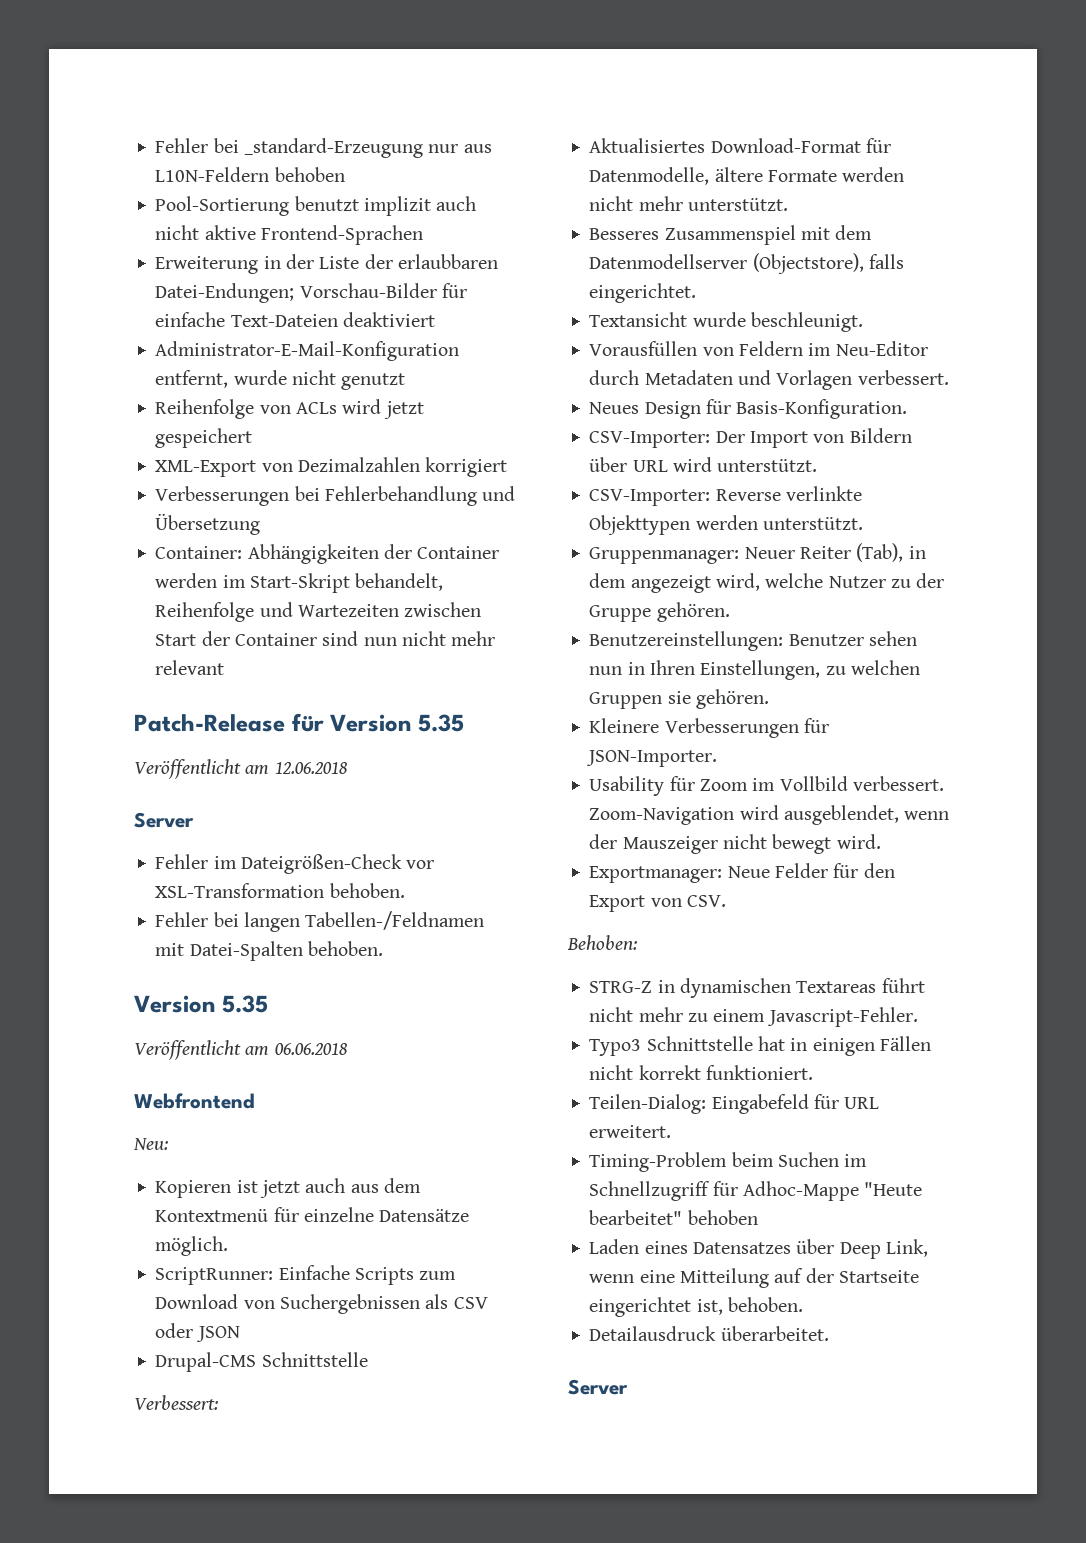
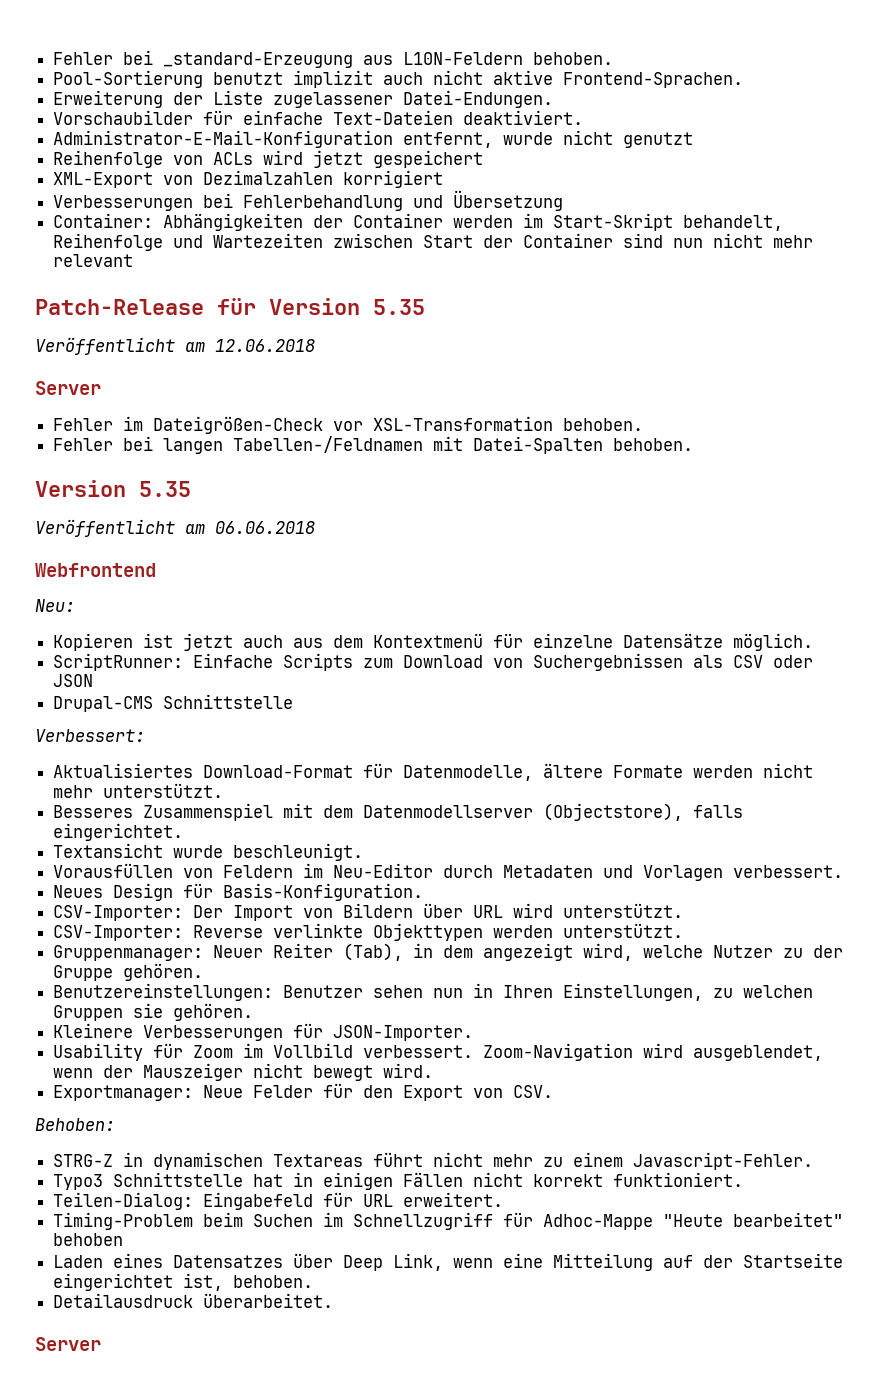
[428,144,459,153] nur -> (354, 60) none
[274,167,345,182] behoben -> [533,52,614,65] behoben.
[260,225,423,245] Frontend-Sprachen -> [563,72,744,88] Frontend-Sprachen.
[263,256,281,269] in -> (164, 99) none
[364,254,498,269] [155,283,437,303] der erlaubbaren Datei-Endungen; Vorschau-Bilder -> [273,90,554,108] [53,110,194,125] zugelassener Datei-Endungen. // Vorschaubilder
[342,312,435,327] deaktiviert -> [463,110,584,125] deaktiviert.

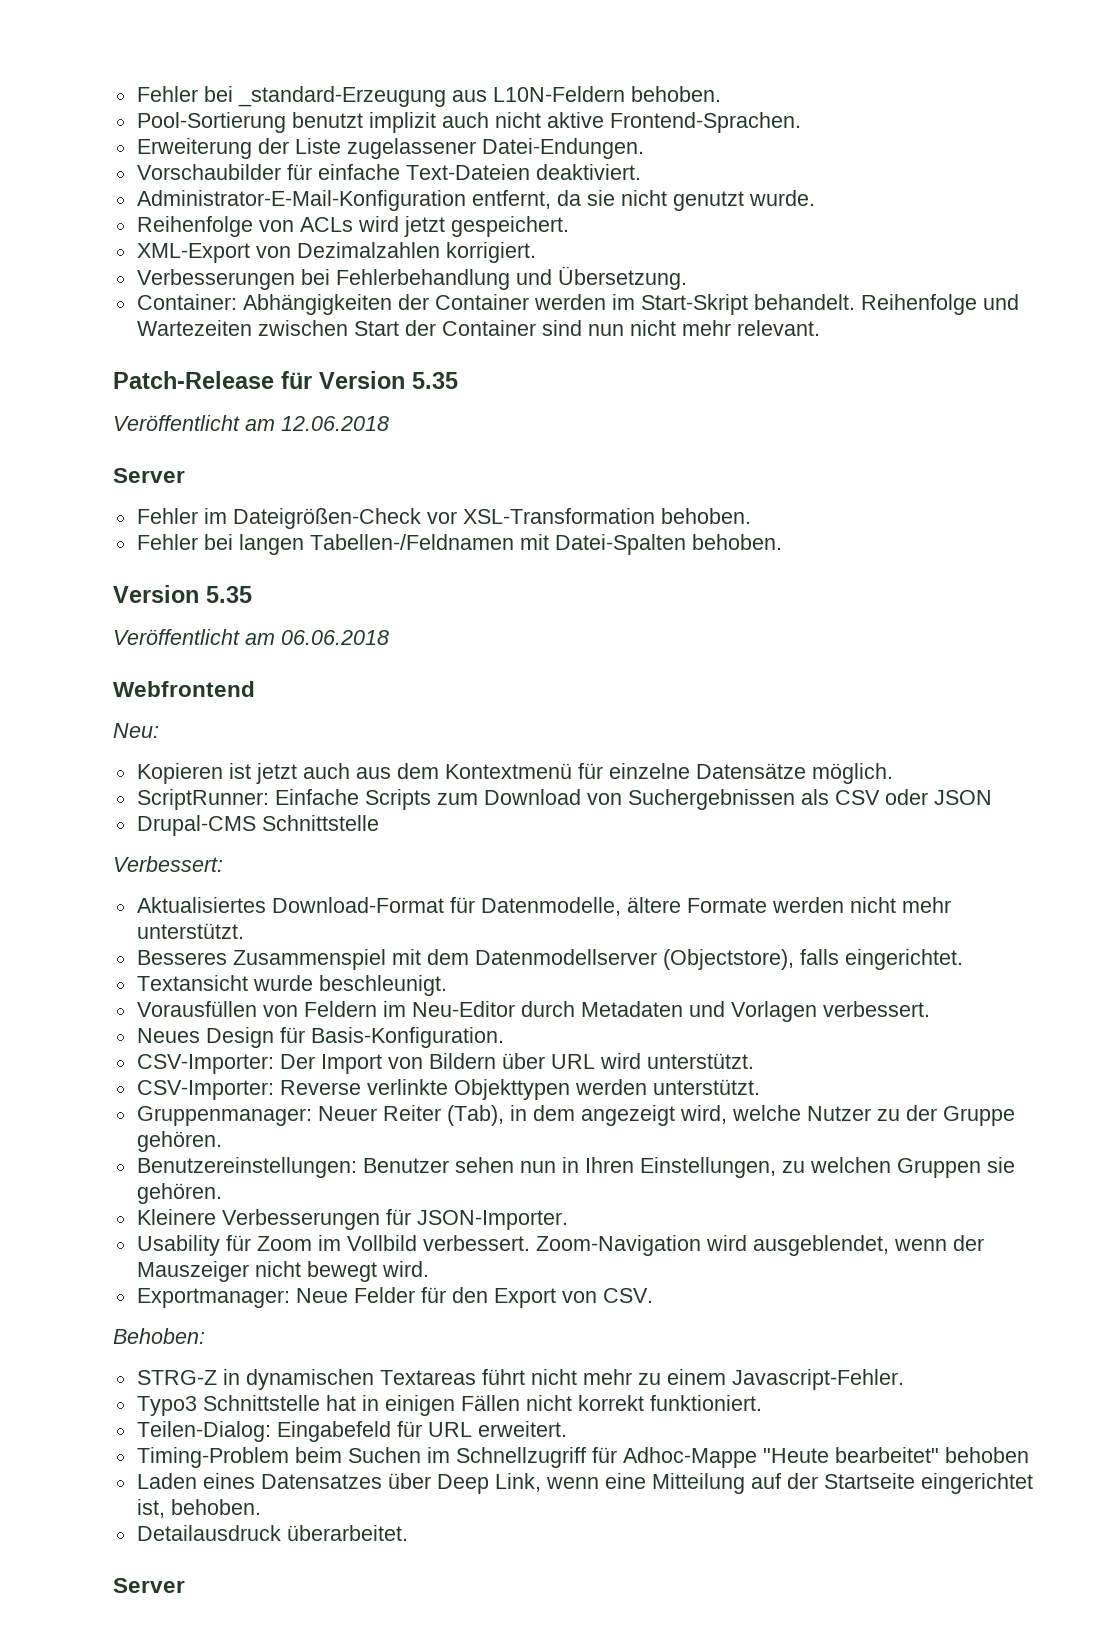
[503,132,554,145] wurde -> [556,190,615,206] da sie
(694, 140) none -> [748,190,815,206] wurde.
[373,150,484,168] gespeichert -> [450,216,569,237] gespeichert.
[343,170,444,188] korrigiert -> [445,242,536,263] korrigiert.
[453,190,564,211] Übersetzung -> [557,266,687,290] Übersetzung.
[683,215,784,231] behandelt, -> [753,294,855,310] behandelt.
[53,254,134,267] relevant -> [736,320,820,336] relevant.

